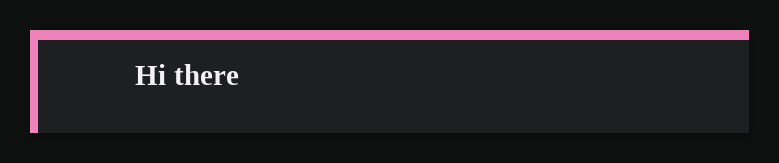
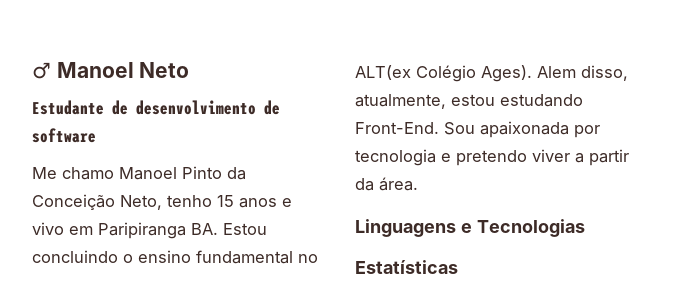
[135,64,239,85] Hi there -> [32,62,190,79] [32,100,280,115] [32,128,96,143] [32,166,246,180] [32,194,292,210] [32,222,267,239] [32,250,318,264] [355,65,628,82] [355,94,583,109] [355,121,600,138] [355,149,629,166] [355,177,418,191] [355,219,585,237] [355,260,458,274] ♂ Manoel Neto // Estudante de desenvolvimento de software // Me chamo Manoel Pinto da Conceição Neto, tenho 15 anos e vivo em Paripiranga BA. Estou concluindo o ensino fundamental no ALT(ex Colégio Ages). Alem disso, atualmente, estou estudando Front-End. Sou apaixonada por tecnologia e pretendo viver a partir da área. // Linguagens e Tecnologias // Estatísticas

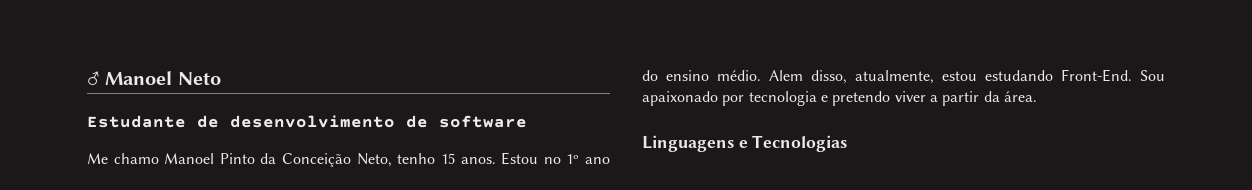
[239,198,292,208] [32,222,267,239] [32,250,318,264] [355,65,532,82] anos e vivo em Paripiranga BA. Estou concluindo o ensino fundamental no ALT(ex Colégio Ages). -> [460,152,611,165] [642,70,761,81] anos. Estou no 1º ano do ensino médio.
[480,121,569,138] apaixonada -> [642,91,718,106] apaixonado
[355,260,458,274] // Estatísticas -> (848, 143) none

